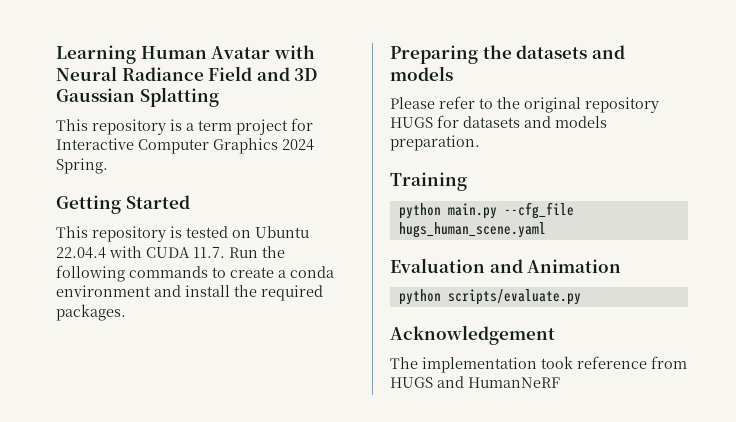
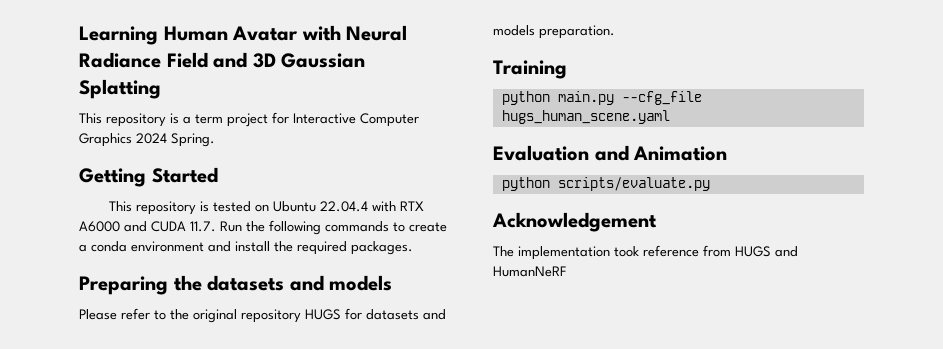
(142, 252) none -> [400,201,425,211] [79,221,147,232] RTX A6000 and

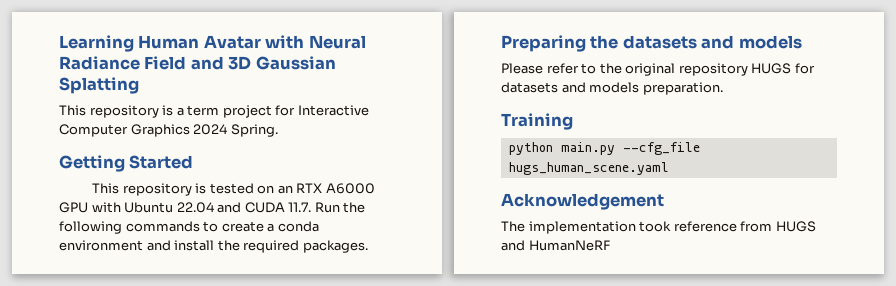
[273,201,425,212] [79,221,120,232] Ubuntu 22.04.4 with RTX A6000 -> [277,183,375,194] [59,202,214,213] an RTX A6000 GPU with Ubuntu 22.04
[493,145,728,161] [501,177,710,191] // Evaluation and Animation // python scripts/evaluate.py -> (669, 168) none

